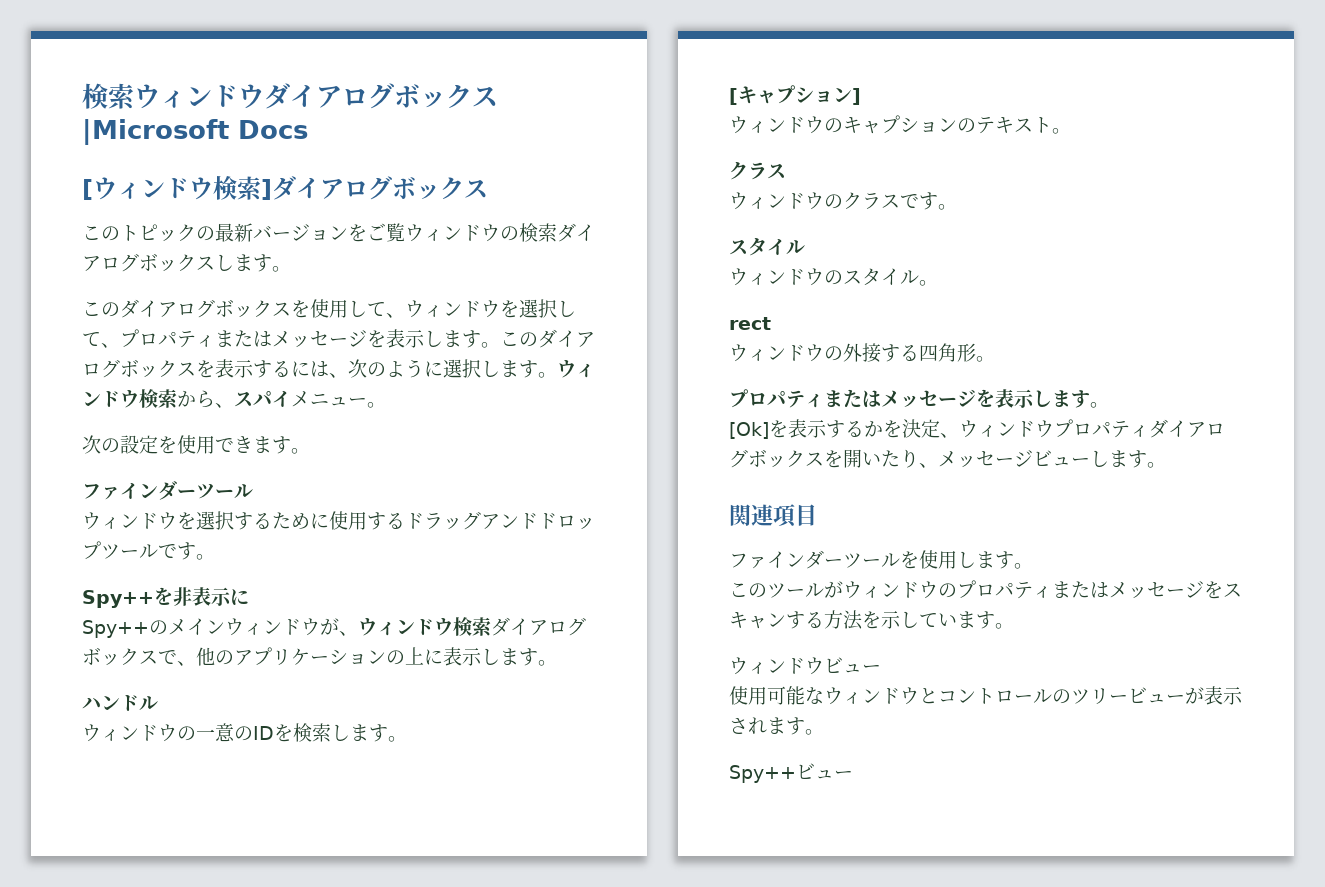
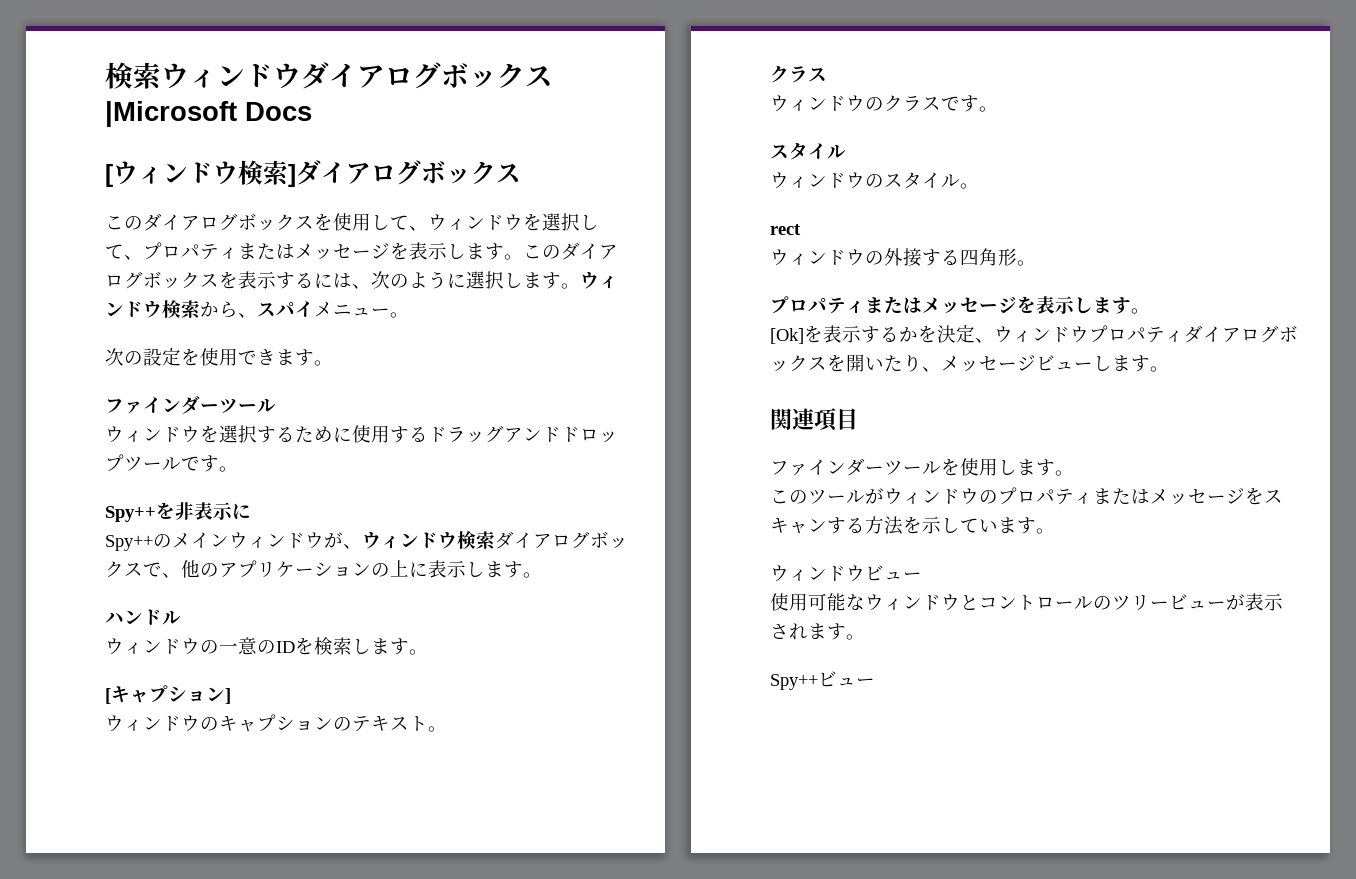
[82,223,595,242] [82,253,291,272] // このトピックの最新バージョンをご覧ウィンドウの検索ダイアログボックスします。 -> (521, 173) none

